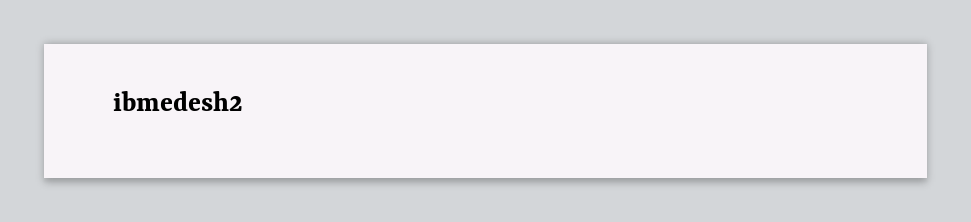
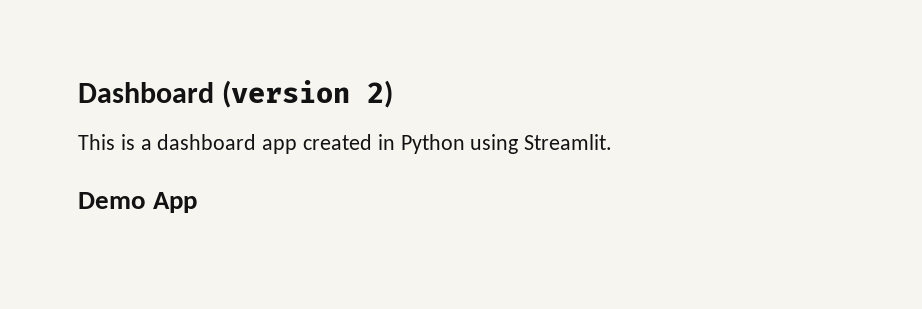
[113,91,243,111] ibmedesh2 -> [78,80,394,108] [78,134,613,154] [78,192,198,213] Dashboard (version 2) // This is a dashboard app created in Python using Streamlit. // Demo App

